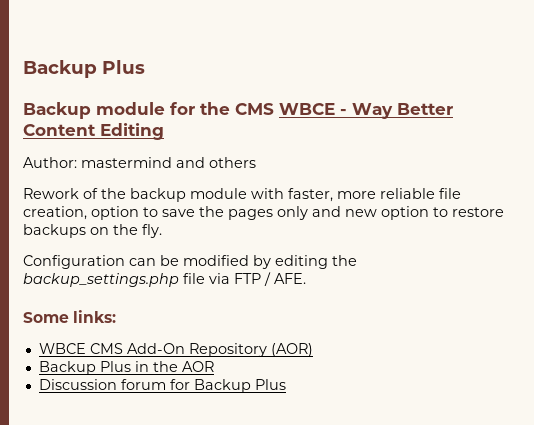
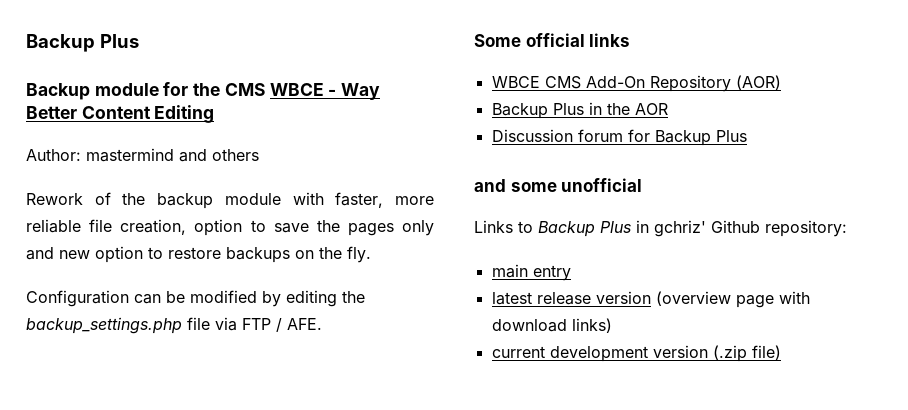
[73,310,117,323] links: -> [525,33,631,47] official links
(286, 384) none -> [474,178,643,192] [474,220,847,237] [491,264,571,281] [491,291,810,308] [491,318,612,333] [491,345,781,362] // and some unofficial // Links to Backup Plus in gchriz' Github repository: // main entry // latest release version (overview page with download links) // current development version (.zip file)

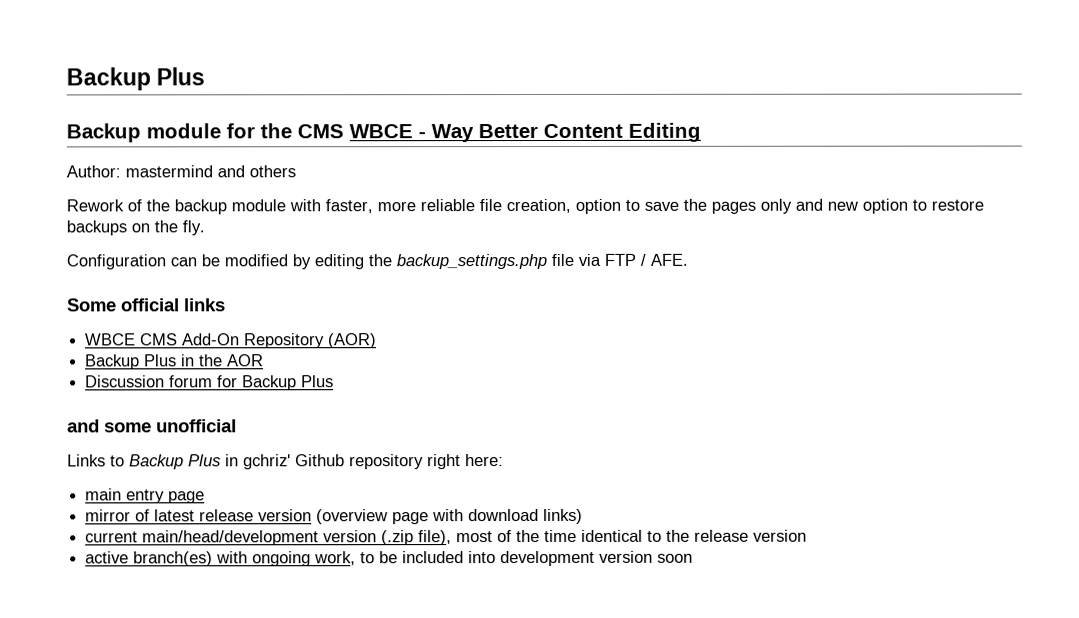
[765,220,847,237] repository: -> [349,454,504,470] repository right here:
(571, 273) // -> [168,491,206,504] [85,509,151,522] page // mirror of
[549,345,781,362] development version (.zip file) -> [142,529,808,546] [85,550,694,567] main/head/development version (.zip file), most of the time identical to the release version // active branch(es) with ongoing work, to be included into development version soon

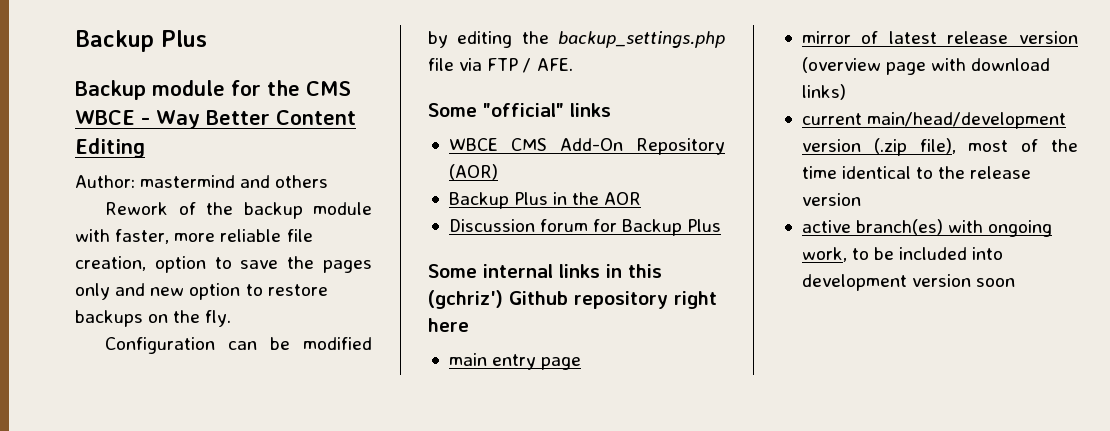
[120,298,180,312] official -> [483,103,564,117] "official"
[67,419,237,433] [67,454,291,470] and some unofficial // Links to Backup Plus in gchriz' -> [428,264,662,278] [428,290,503,309] Some internal links in this (gchriz')
[465,454,504,467] here: -> [428,318,469,332] here

